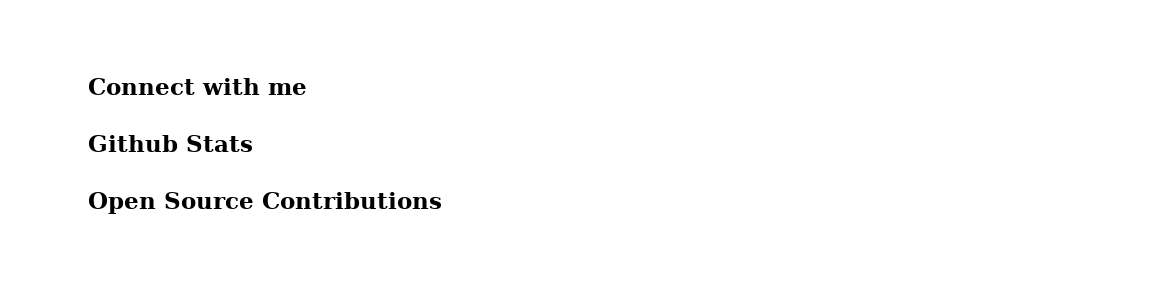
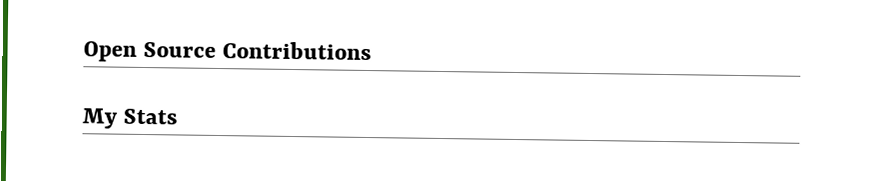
[88,78,307,95] [88,135,253,152] Connect with me // Github Stats // -> (83, 51) none
(442, 200) none -> [82,108,178,129] // My Stats

